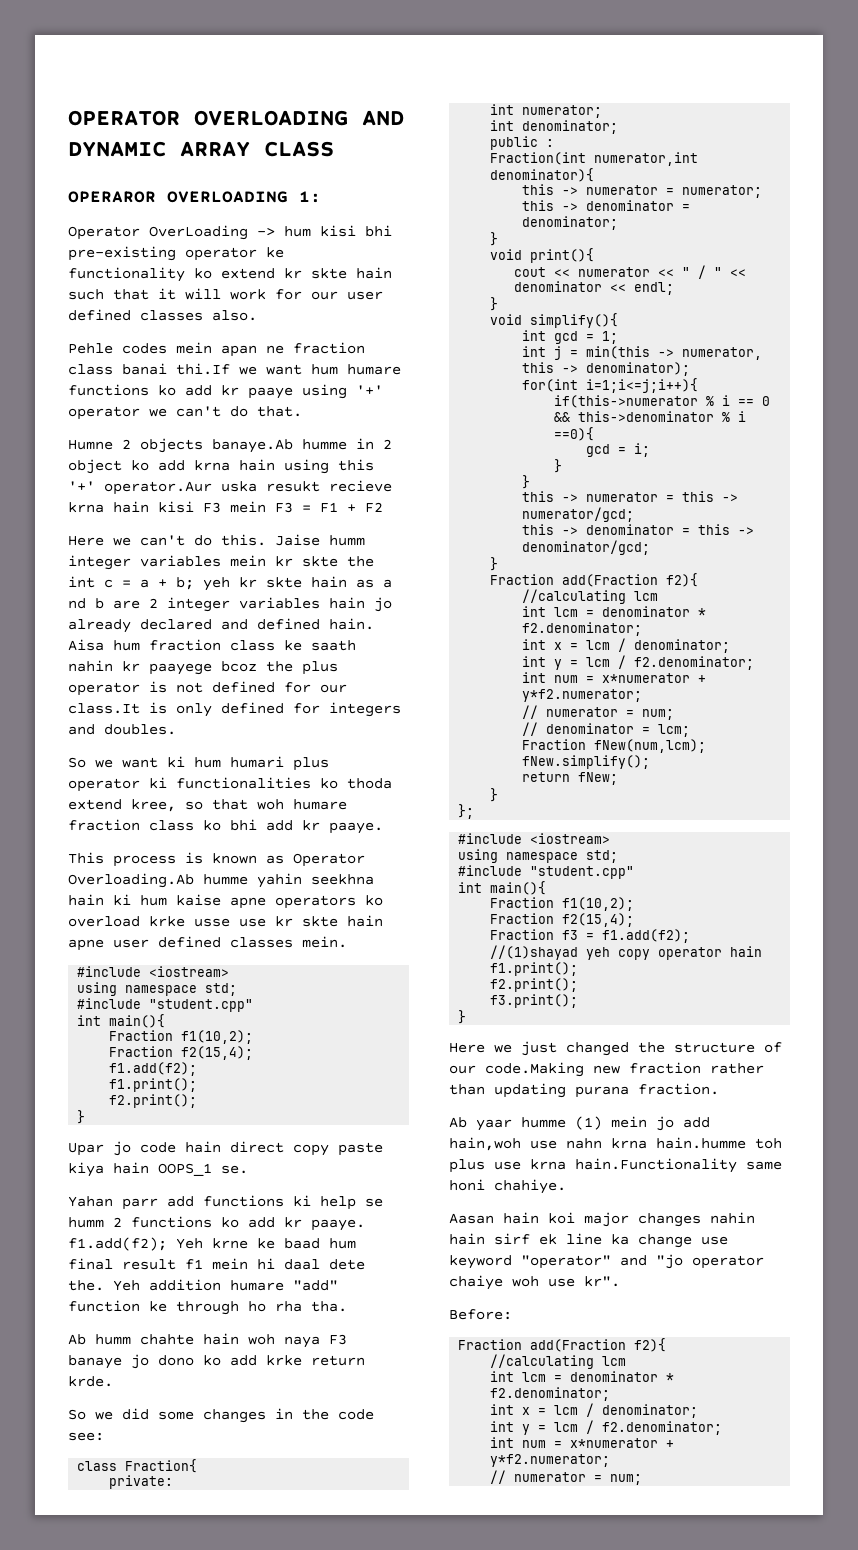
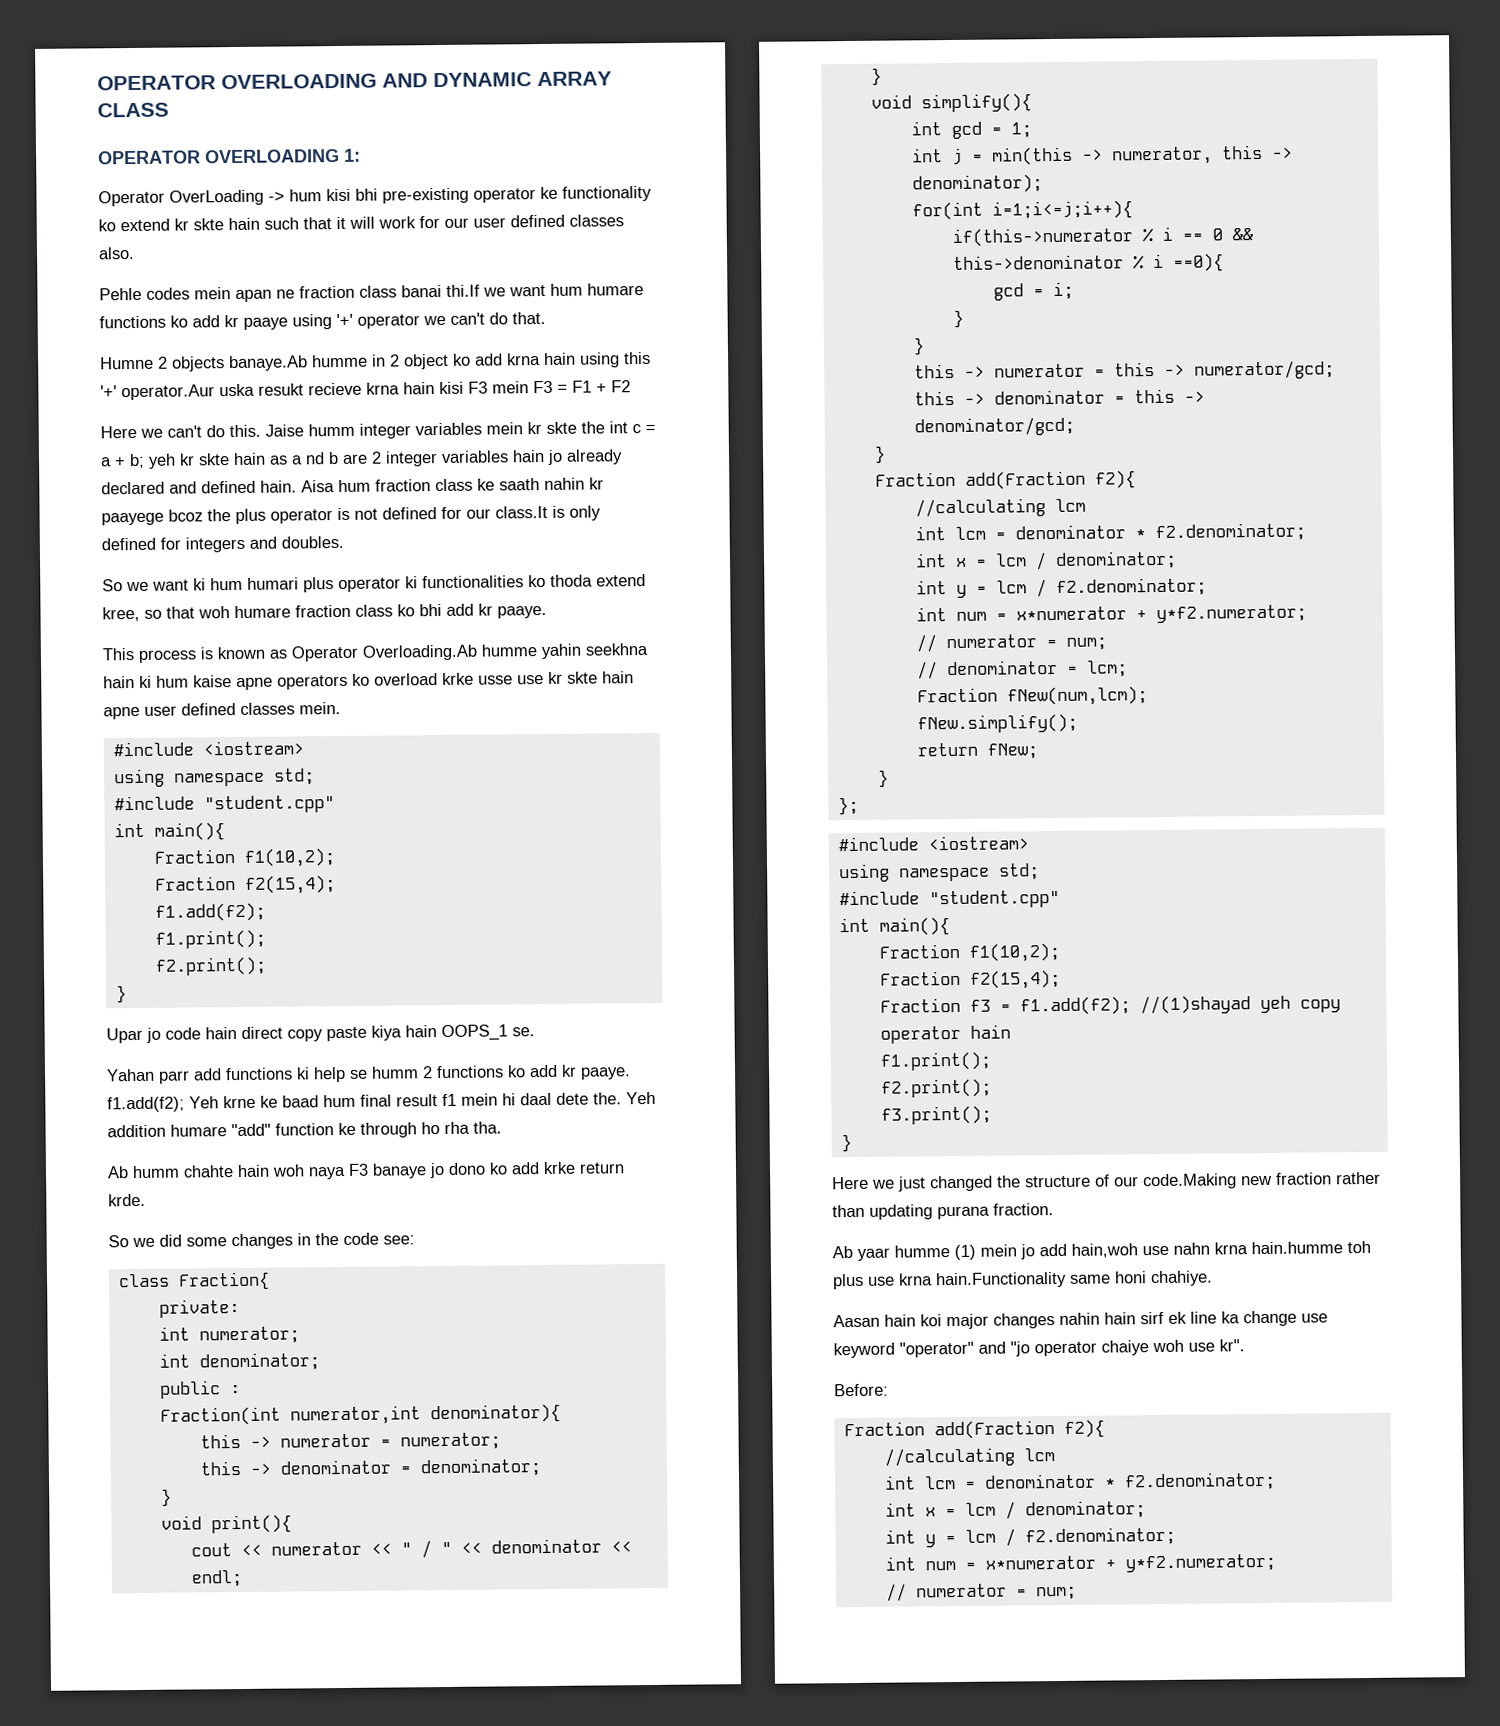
[68,191,156,203] OPERAROR -> [98,150,201,165] OPERATOR

